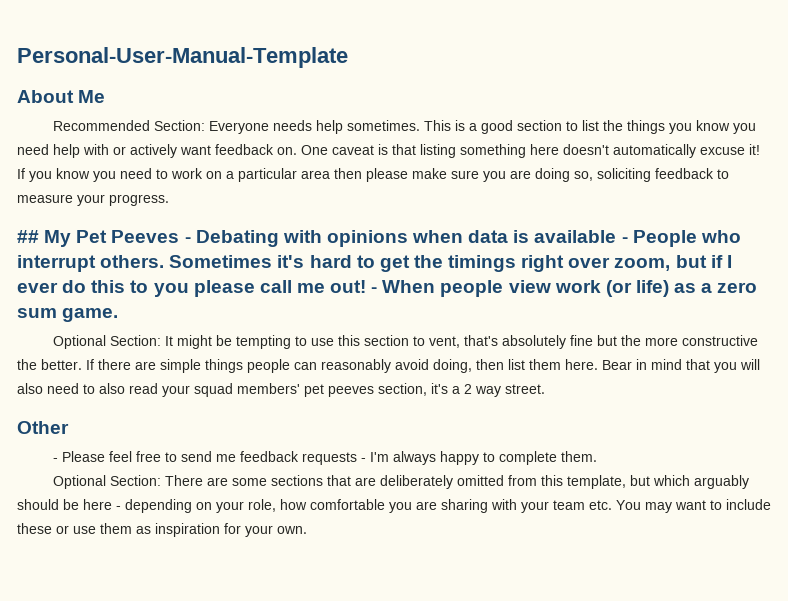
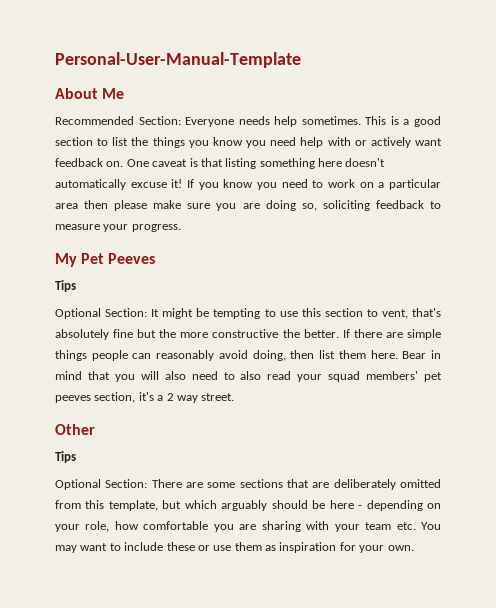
[17,230,39,243] ## -> (181, 228) none
[184,230,741,247] [17,255,732,272] [17,280,758,297] [17,308,119,322] - Debating with opinions when data is available - People who interrupt others. Sometimes it's hard to get the timings right over zoom, but if I ever do this to you please call me out! - When people view work (or life) as a zero sum game. -> [55,280,76,292] // Tips
[53,451,598,465] - Please feel free to send me feedback requests - I'm always happy to complete them. -> [55,451,76,463] Tips

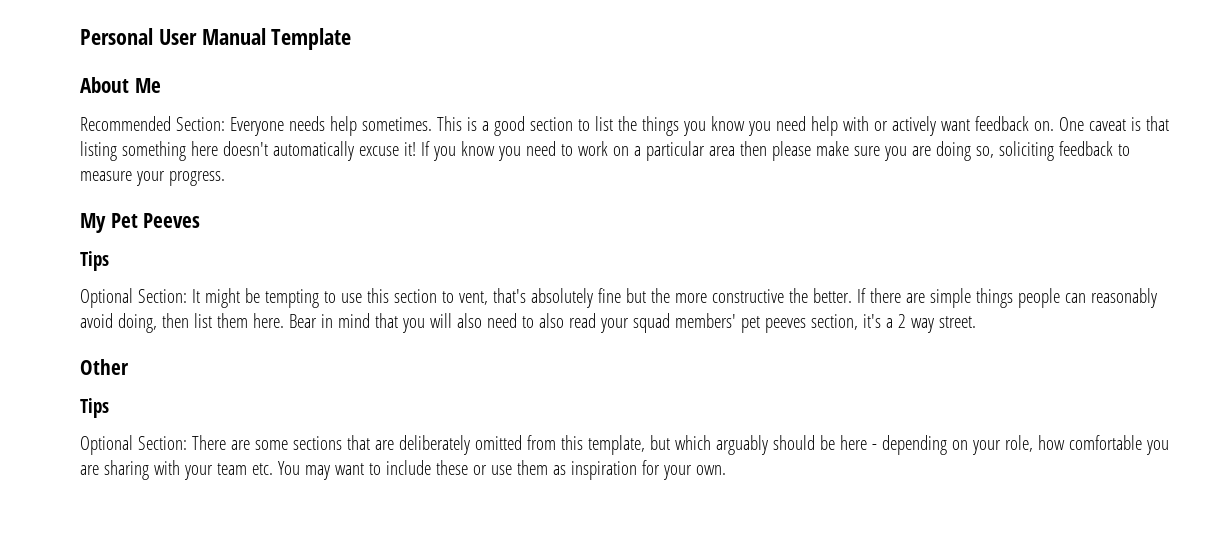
[55,52,301,68] Personal-User-Manual-Template -> [80,28,352,50] Personal User Manual Template

